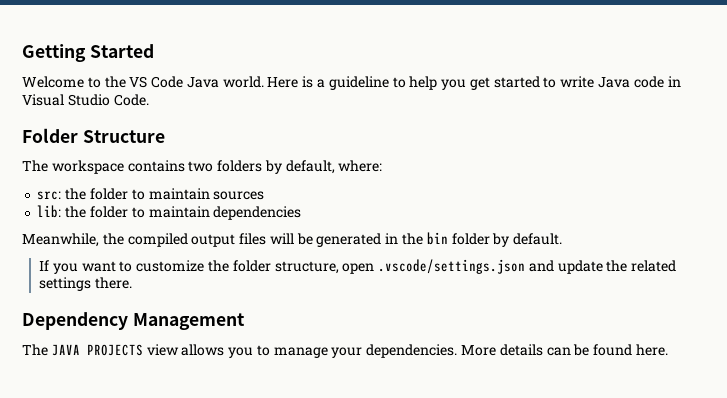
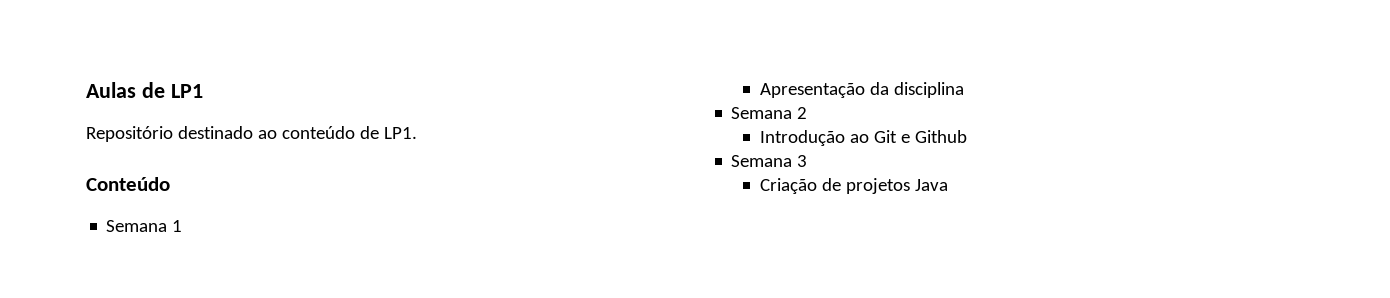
[22,44,154,62] [22,76,681,90] [22,94,149,106] [22,128,165,143] [22,160,383,174] [37,188,265,200] [37,205,302,220] [22,232,563,247] [39,259,677,274] [39,277,132,291] [22,312,245,330] [22,344,668,358] Getting Started // Welcome to the VS Code Java world. Here is a guideline to help you get started to write Java code in Visual Studio Code. // Folder Structure // The workspace contains two folders by default, where: // src: the folder to maintain sources // lib: the folder to maintain dependencies // Meanwhile, the compiled output files will be generated in the bin folder by default. // If you want to customize the folder structure, open .vscode/settings.json and update the related settings there. // Dependency Management // The JAVA PROJECTS view allows you to manage your dependencies. More details can be found here. -> [86,82,203,98] [86,126,417,142] [86,177,170,191] [106,220,183,232] [759,82,964,98] [731,107,808,119] [759,130,967,146] [731,155,808,167] [759,178,948,194] Aulas de LP1 // Repositório destinado ao conteúdo de LP1. // Conteúdo // Semana 1 // Apresentação da disciplina // Semana 2 // Introdução ao Git e Github // Semana 3 // Criação de projetos Java

